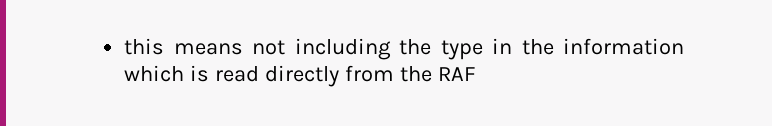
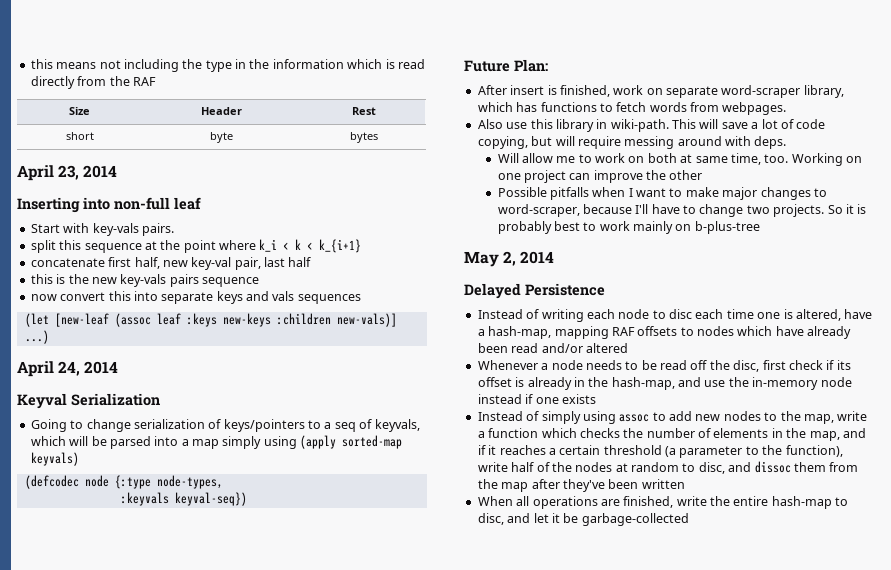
(476, 74) none -> [69,107,90,115] [200,107,242,115] [351,107,376,115] [65,132,94,140] [209,132,233,143] [349,132,378,143] [17,165,118,181] [17,197,201,213] [30,223,174,236] [30,239,362,253] [30,257,312,270] [30,274,259,287] [30,291,361,304] [24,313,397,327] [24,330,49,344] [17,361,119,377] [17,393,160,409] [30,419,420,432] [30,435,403,449] [30,452,79,466] [24,475,223,489] [120,492,247,506] [464,59,548,72] [477,85,844,98] [477,102,787,115] [477,119,826,132] [477,136,787,149] [497,153,863,166] [497,170,703,183] [497,187,827,200] [497,204,867,217] [497,221,760,234] [464,251,555,267] [464,283,605,299] [477,309,873,322] [477,326,852,339] [477,343,628,353] [477,360,851,372] [477,377,852,390] [477,394,596,404] [477,411,868,424] [477,428,866,441] [477,445,843,458] [477,461,859,474] [477,479,685,492] [477,496,849,509] [477,513,689,526] // Size | Header | Rest // short | byte | bytes // April 23, 2014 // Inserting into non-full leaf // Start with key-vals pairs. // split this sequence at the point where k_i < k < k_{i+1} // concatenate first half, new key-val pair, last half // this is the new key-vals pairs sequence // now convert this into separate keys and vals sequences // (let [new-leaf (assoc leaf :keys new-keys :children new-vals)] ...) // April 24, 2014 // Keyval Serialization // Going to change serialization of keys/pointers to a seq of keyvals, which will be parsed into a map simply using (apply sorted-map keyvals) // (defcodec node {:type node-types, // :keyvals keyval-seq}) // Future Plan: // After insert is finished, work on separate word-scraper library, which has functions to fetch words from webpages. // Also use this library in wiki-path. This will save a lot of code copying, but will require messing around with deps. // Will allow me to work on both at same time, too. Working on one project can improve the other // Possible pitfalls when I want to make major changes to word-scraper, because I'll have to change two projects. So it is probably best to work mainly on b-plus-tree // May 2, 2014 // Delayed Persistence // Instead of writing each node to disc each time one is altered, have a hash-map, mapping RAF offsets to nodes which have already been read and/or altered // Whenever a node needs to be read off the disc, first check if its offset is already in the hash-map, and use the in-memory node instead if one exists // Instead of simply using assoc to add new nodes to the map, write a function which checks the number of elements in the map, and if it reaches a certain threshold (a parameter to the function), write half of the nodes at random to disc, and dissoc them from the map after they've been written // When all operations are finished, write the entire hash-map to disc, and let it be garbage-collected

